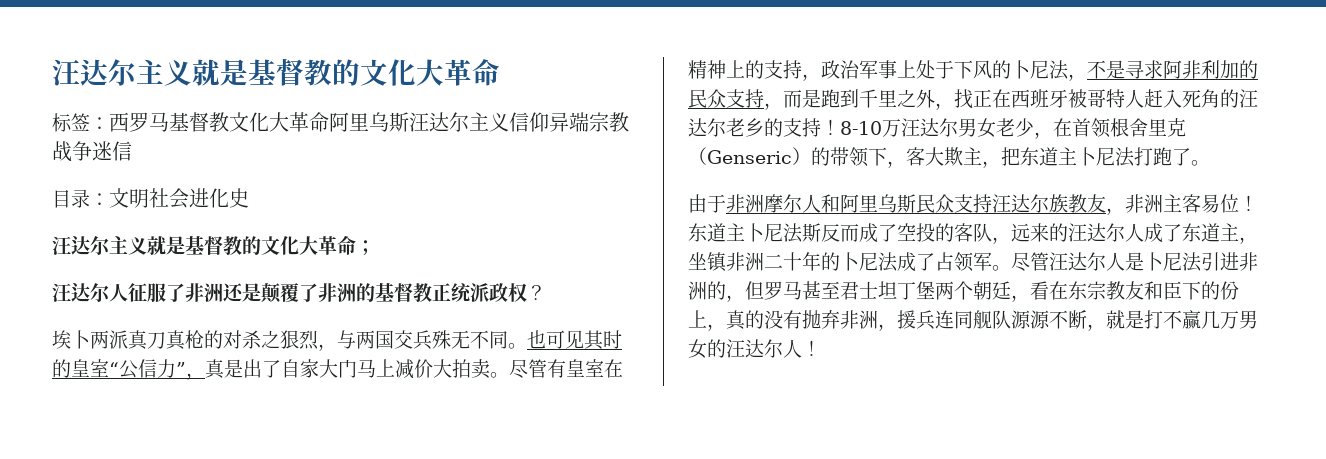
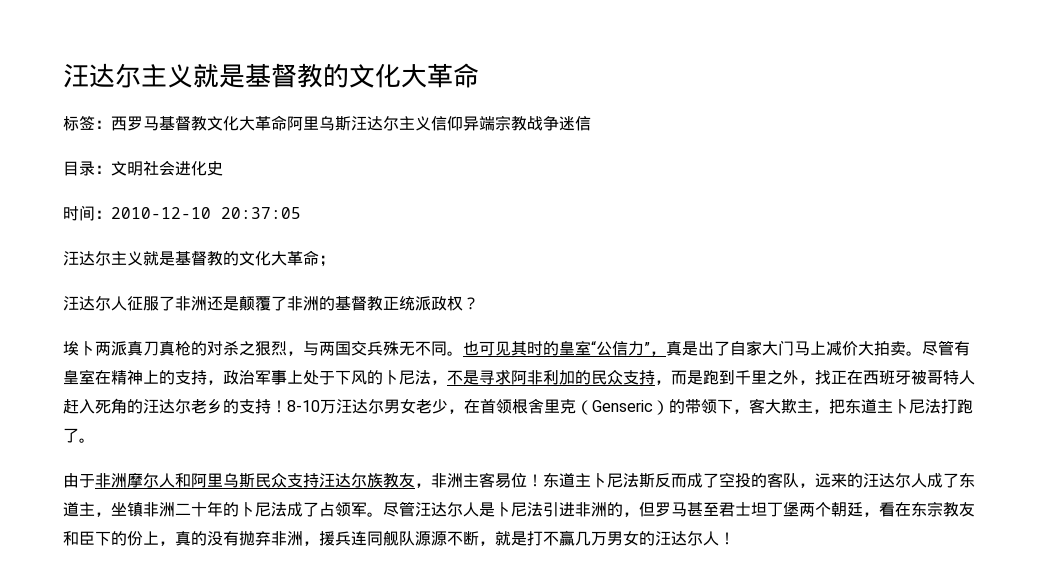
(249, 198) none -> [63,205,301,221] // 时间：2010-12-10 20:37:05

